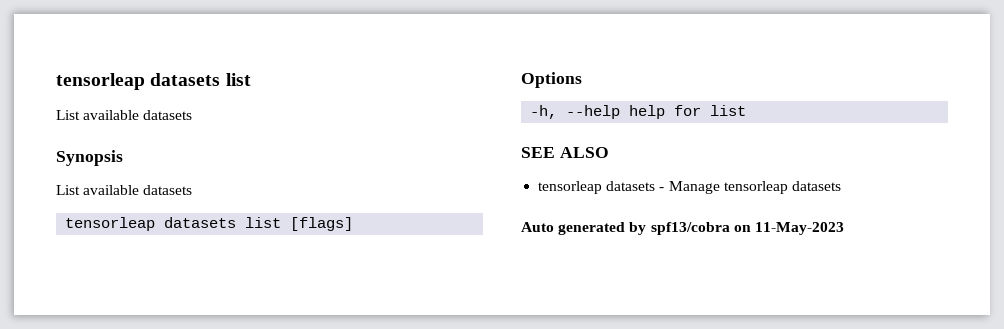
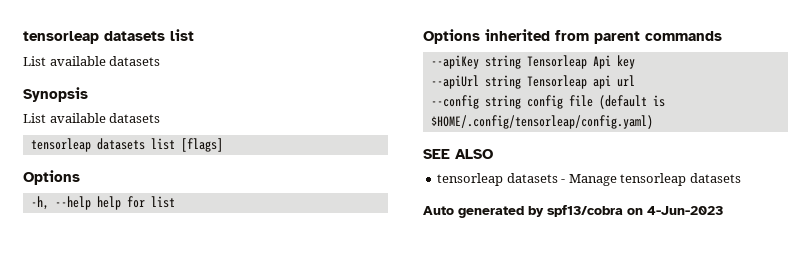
(747, 110) none -> [423,29,722,44] [430,55,635,69] [430,75,635,89] [430,95,665,109] [430,115,653,129] // Options inherited from parent commands // --apiKey string Tensorleap Api key // --apiUrl string Tensorleap api url // --config string config file (default is $HOME/.config/tensorleap/config.yaml)
[754,222,844,235] 11-May-2023 -> [647,206,723,215] 4-Jun-2023

